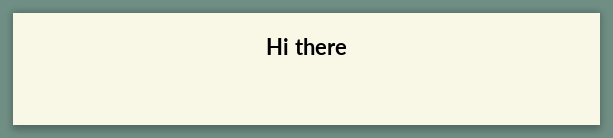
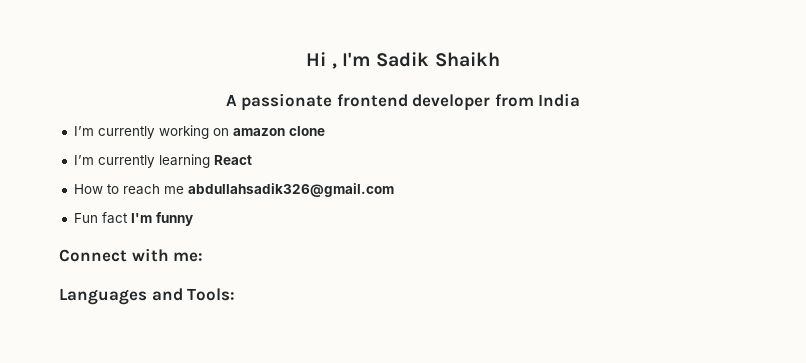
[294,38,347,55] there -> [331,52,500,69] [225,93,581,111] [73,125,325,139] [73,154,252,168] [73,183,394,197] [73,212,193,226] [59,248,204,262] [59,288,236,305] , I'm Sadik Shaikh // A passionate frontend developer from India // I’m currently working on amazon clone // I’m currently learning React // How to reach me abdullahsadik326@gmail.com // Fun fact I'm funny // Connect with me: // Languages and Tools:

